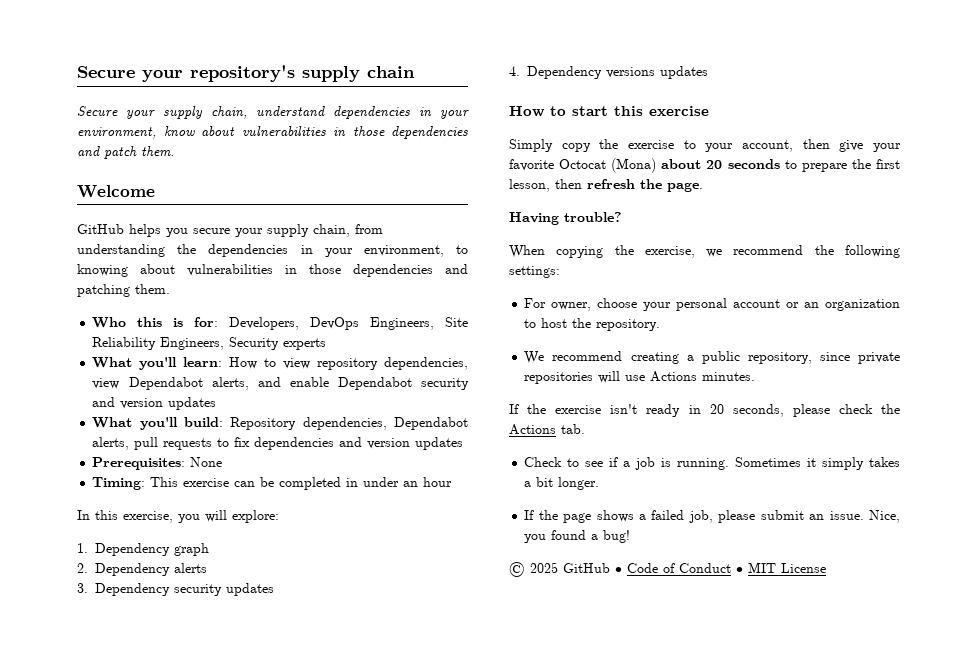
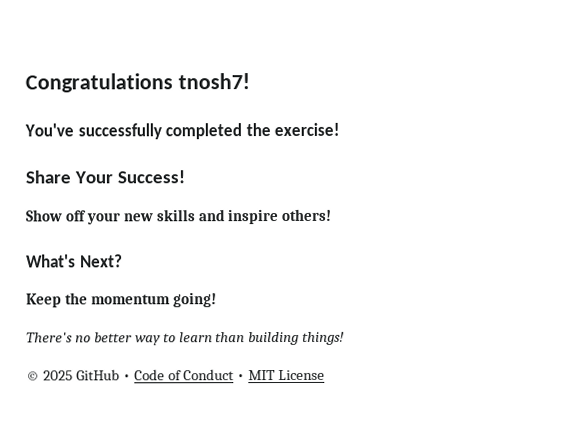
[77,65,415,82] [77,106,469,119] [77,126,468,139] [77,146,174,159] [77,185,155,198] [77,224,383,237] [77,244,468,257] [77,264,468,277] [77,284,170,297] [92,317,468,330] [92,337,327,350] [92,357,469,370] [92,377,470,390] [92,397,217,410] [92,417,468,430] [92,437,464,450] [92,457,223,470] [92,477,453,490] [77,510,279,523] [77,543,209,556] [77,563,207,576] [77,583,274,596] [509,66,708,79] [509,106,709,117] [509,139,901,152] [509,158,900,173] [509,179,703,192] [509,212,622,225] [509,245,900,258] [509,266,560,278] [524,298,900,311] [524,318,661,331] [524,351,900,364] [524,371,756,384] [509,404,900,417] [509,424,585,435] [524,457,900,470] [524,477,600,490] [524,510,900,523] [524,530,631,543] Secure your repository's supply chain // Secure your supply chain, understand dependencies in your environment, know about vulnerabilities in those dependencies and patch them. // Welcome // GitHub helps you secure your supply chain, from understanding the dependencies in your environment, to knowing about vulnerabilities in those dependencies and patching them. // Who this is for: Developers, DevOps Engineers, Site Reliability Engineers, Security experts // What you'll learn: How to view repository dependencies, view Dependabot alerts, and enable Dependabot security and version updates // What you'll build: Repository dependencies, Dependabot alerts, pull requests to fix dependencies and version updates // Prerequisites: None // Timing: This exercise can be completed in under an hour // In this exercise, you will explore: // 1. Dependency graph // 2. Dependency alerts // 3. Dependency security updates // 4. Dependency versions updates // How to start this exercise // Simply copy the exercise to your account, then give your favorite Octocat (Mona) about 20 seconds to prepare the first lesson, then refresh the page. // Having trouble? // When copying the exercise, we recommend the following settings: // For owner, choose your personal account or an organization to host the repository. // We recommend creating a public repository, since private repositories will use Actions minutes. // If the exercise isn't ready in 20 seconds, please check the Actions tab. // Check to see if a job is running. Sometimes it simply takes a bit longer. // If the page shows a failed job, please submit an issue. Nice, you found a bug! -> [25,73,250,93] [24,122,341,140] [25,170,186,184] [25,208,333,225] [26,254,123,268] [26,292,217,308] [26,331,346,346] Congratulations tnosh7! // You've successfully completed the exercise! // Share Your Success! // Show off your new skills and inspire others! // What's Next? // Keep the momentum going! // There's no better way to learn than building things!

